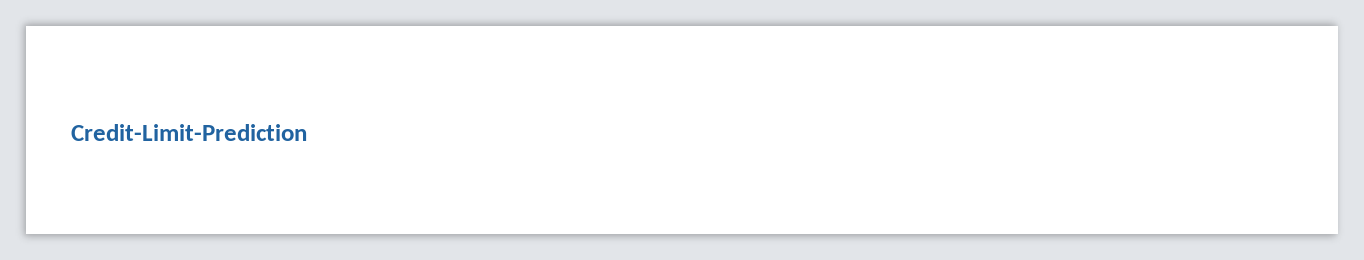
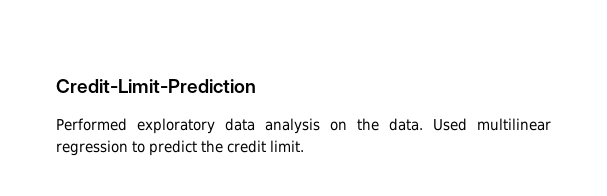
(307, 132) none -> [56,118,551,134] [56,140,305,156] // Performed exploratory data analysis on the data. Used multilinear regression to predict the credit limit.

